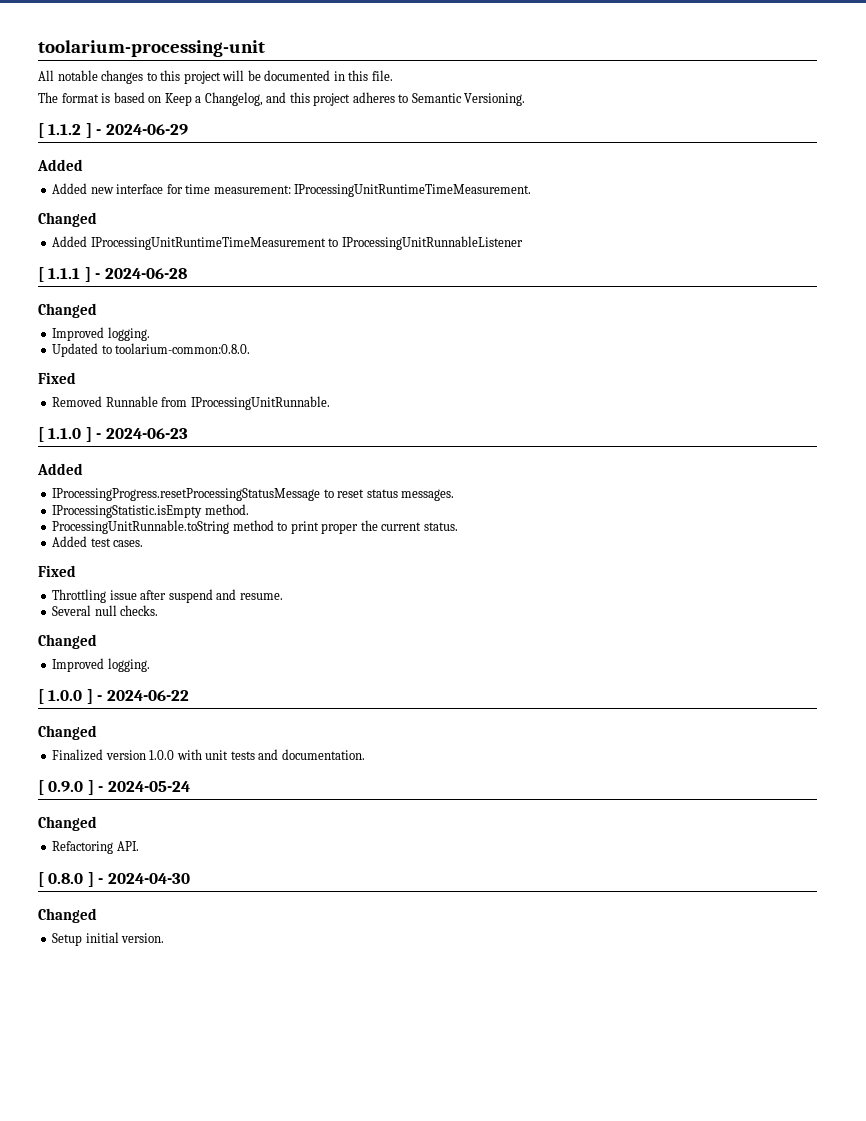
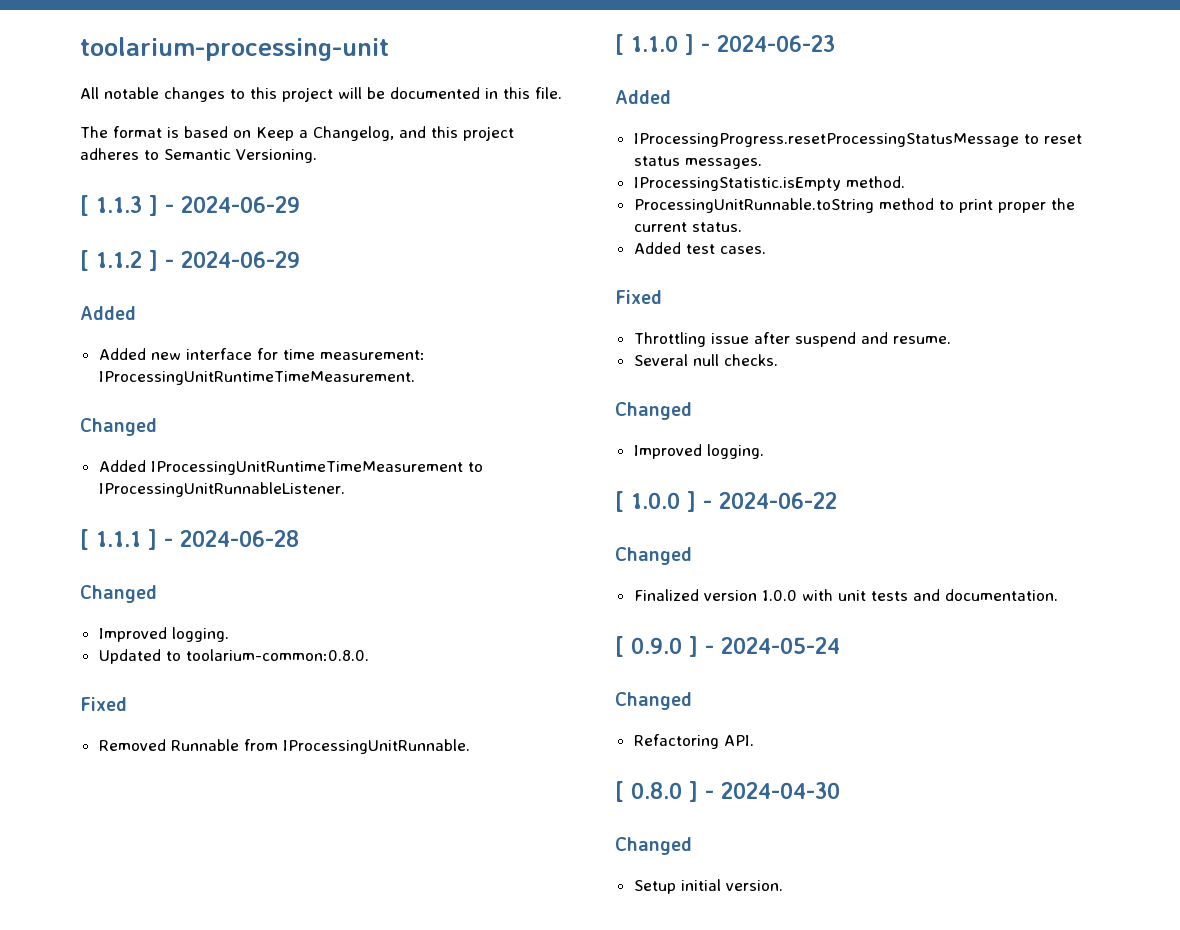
(526, 99) none -> [80,195,300,216] // [ 1.1.3 ] - 2024-06-29
[341,236,523,250] IProcessingUnitRunnableListener -> [98,482,345,497] IProcessingUnitRunnableListener.

